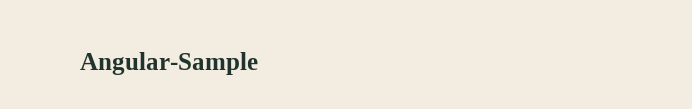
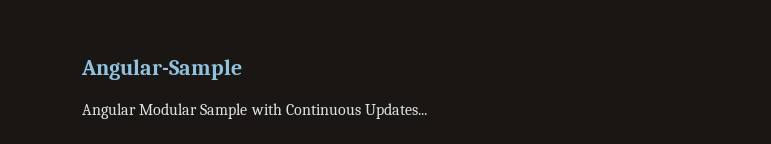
(258, 63) none -> [82,103,427,119] // Angular Modular Sample with Continuous Updates...

